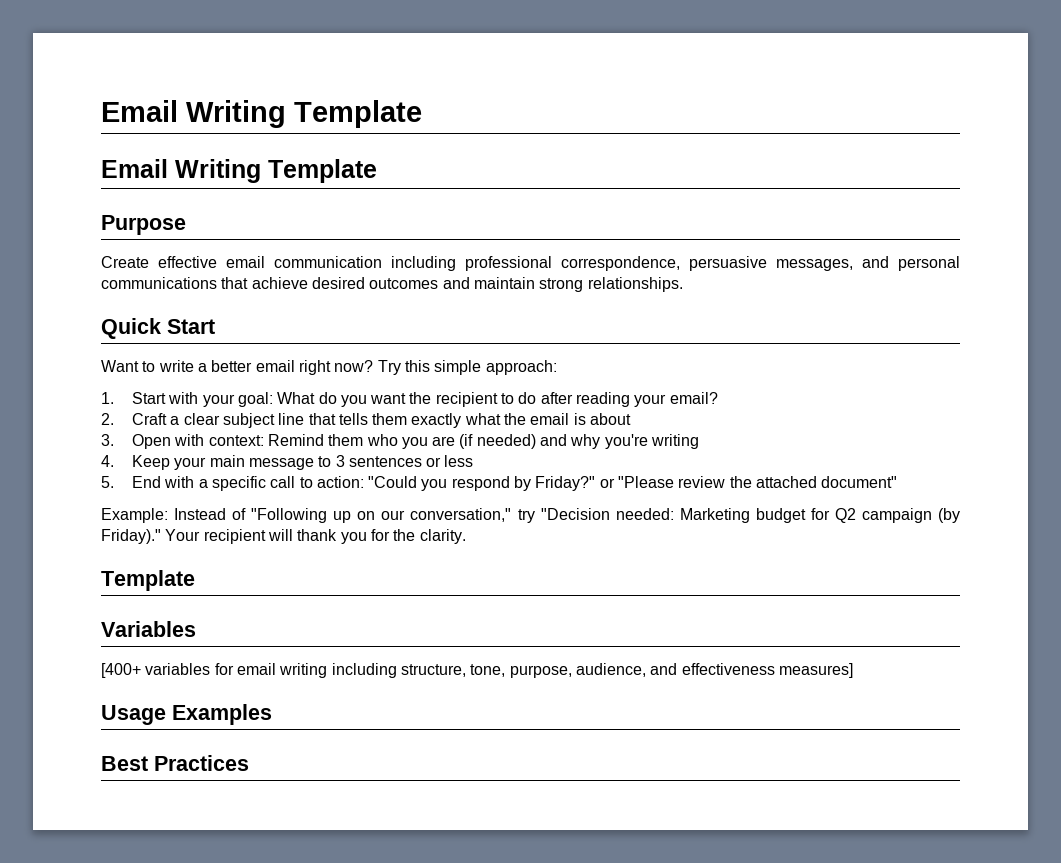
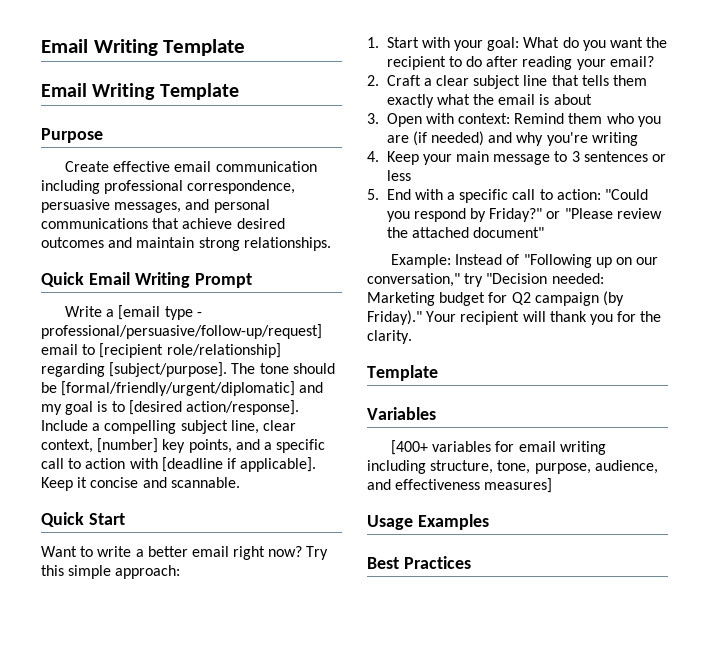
(683, 284) none -> [41,272,252,288] [65,305,202,320] [41,324,322,339] [41,343,281,358] [41,362,335,377] [41,381,324,396] [41,400,299,415] [41,420,296,434] [41,438,326,453] [41,457,317,472] [41,477,240,491] // Quick Email Writing Prompt // Write a [email type - professional/persuasive/follow-up/request] email to [recipient role/relationship] regarding [subject/purpose]. The tone should be [formal/friendly/urgent/diplomatic] and my goal is to [desired action/response]. Include a compelling subject line, clear context, [number] key points, and a specific call to action with [deadline if applicable]. Keep it concise and scannable.

